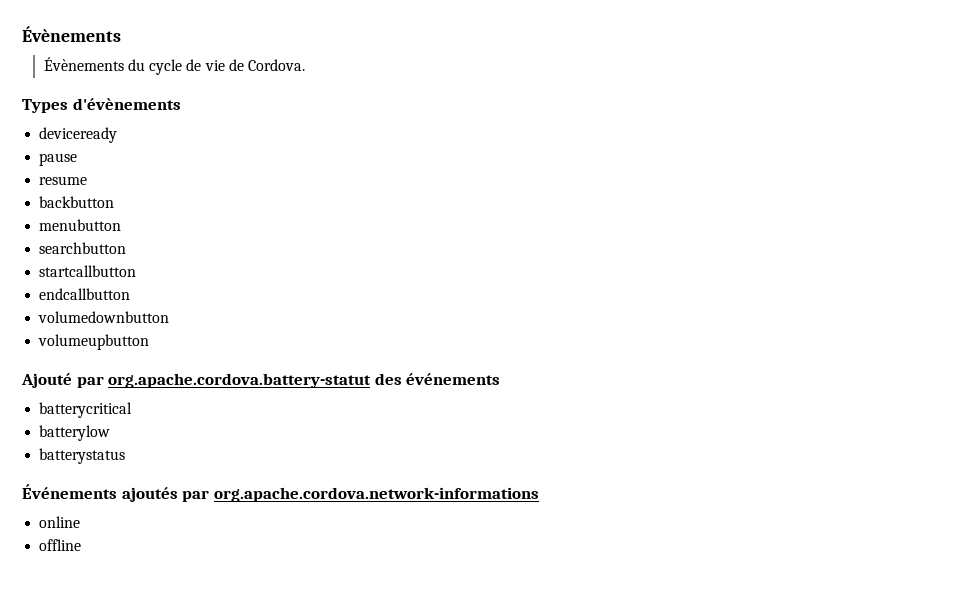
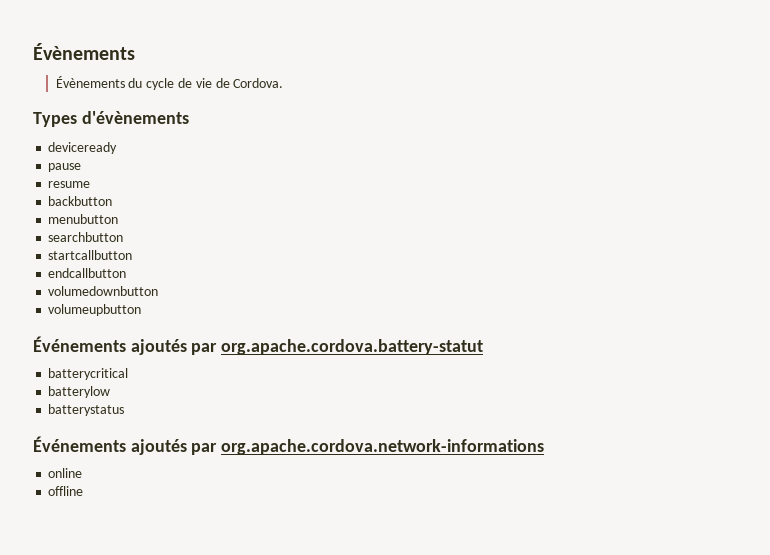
[21,373,72,388] Ajouté -> [33,336,187,355] Événements ajoutés
[374,373,501,385] des événements -> (484, 347) none

